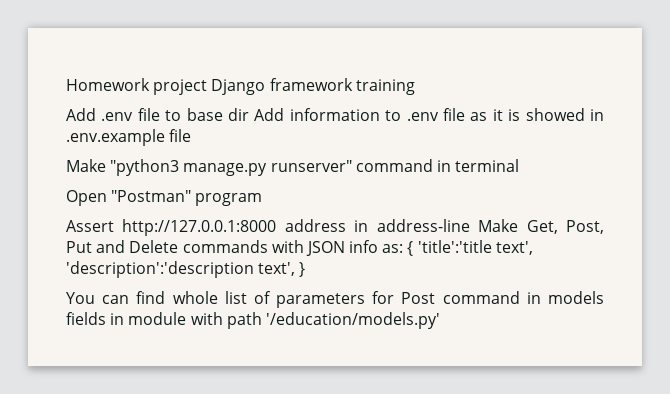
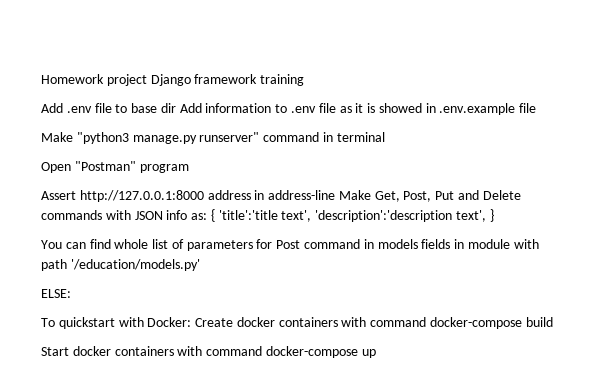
(440, 320) none -> [41,289,71,298] [41,317,553,329] [41,346,376,358] // ELSE: // To quickstart with Docker: Create docker containers with command docker-compose build // Start docker containers with command docker-compose up

